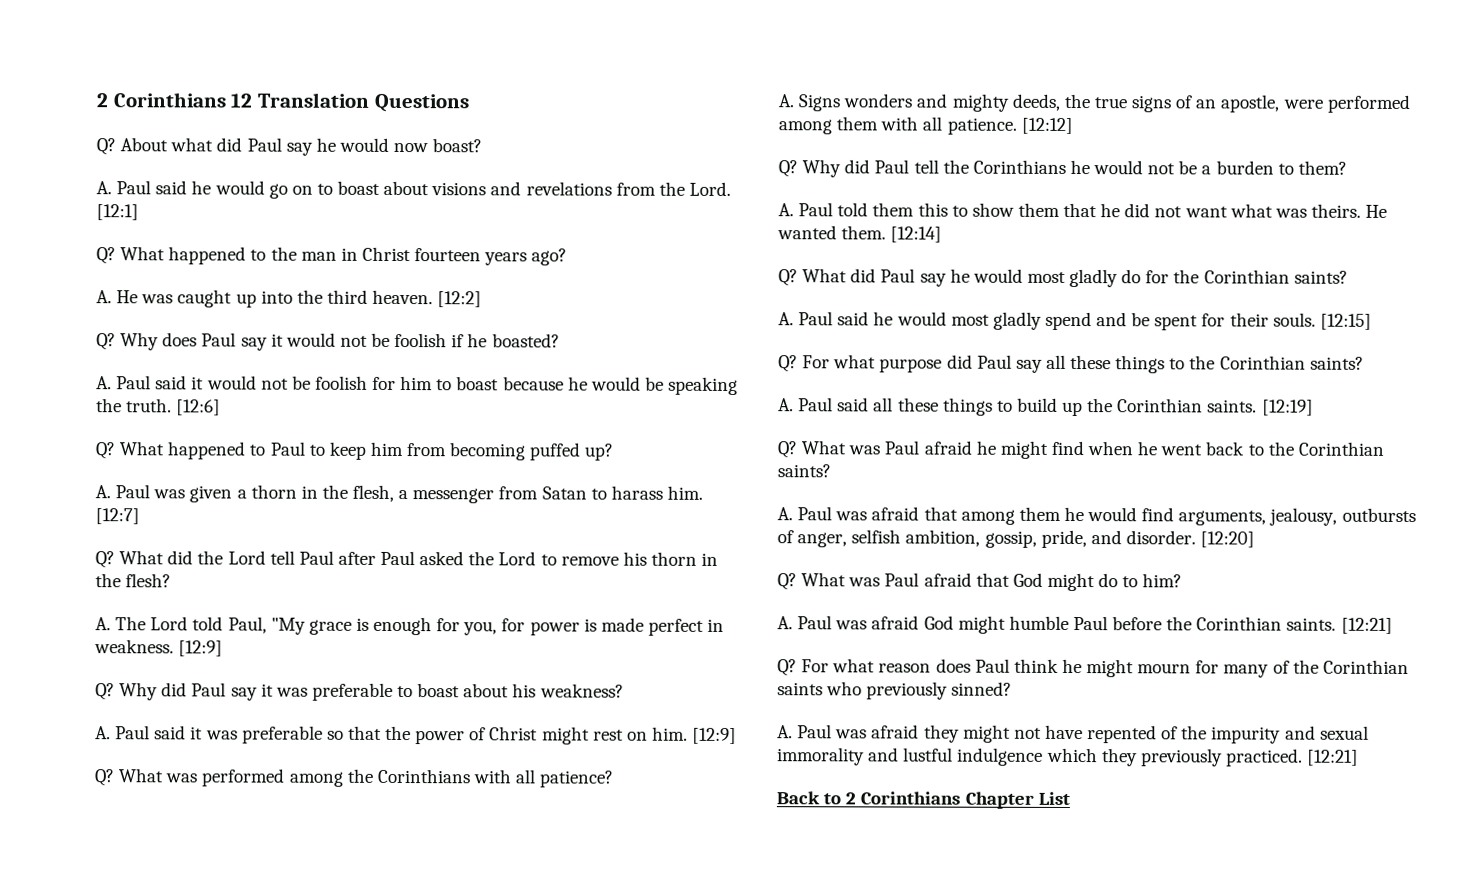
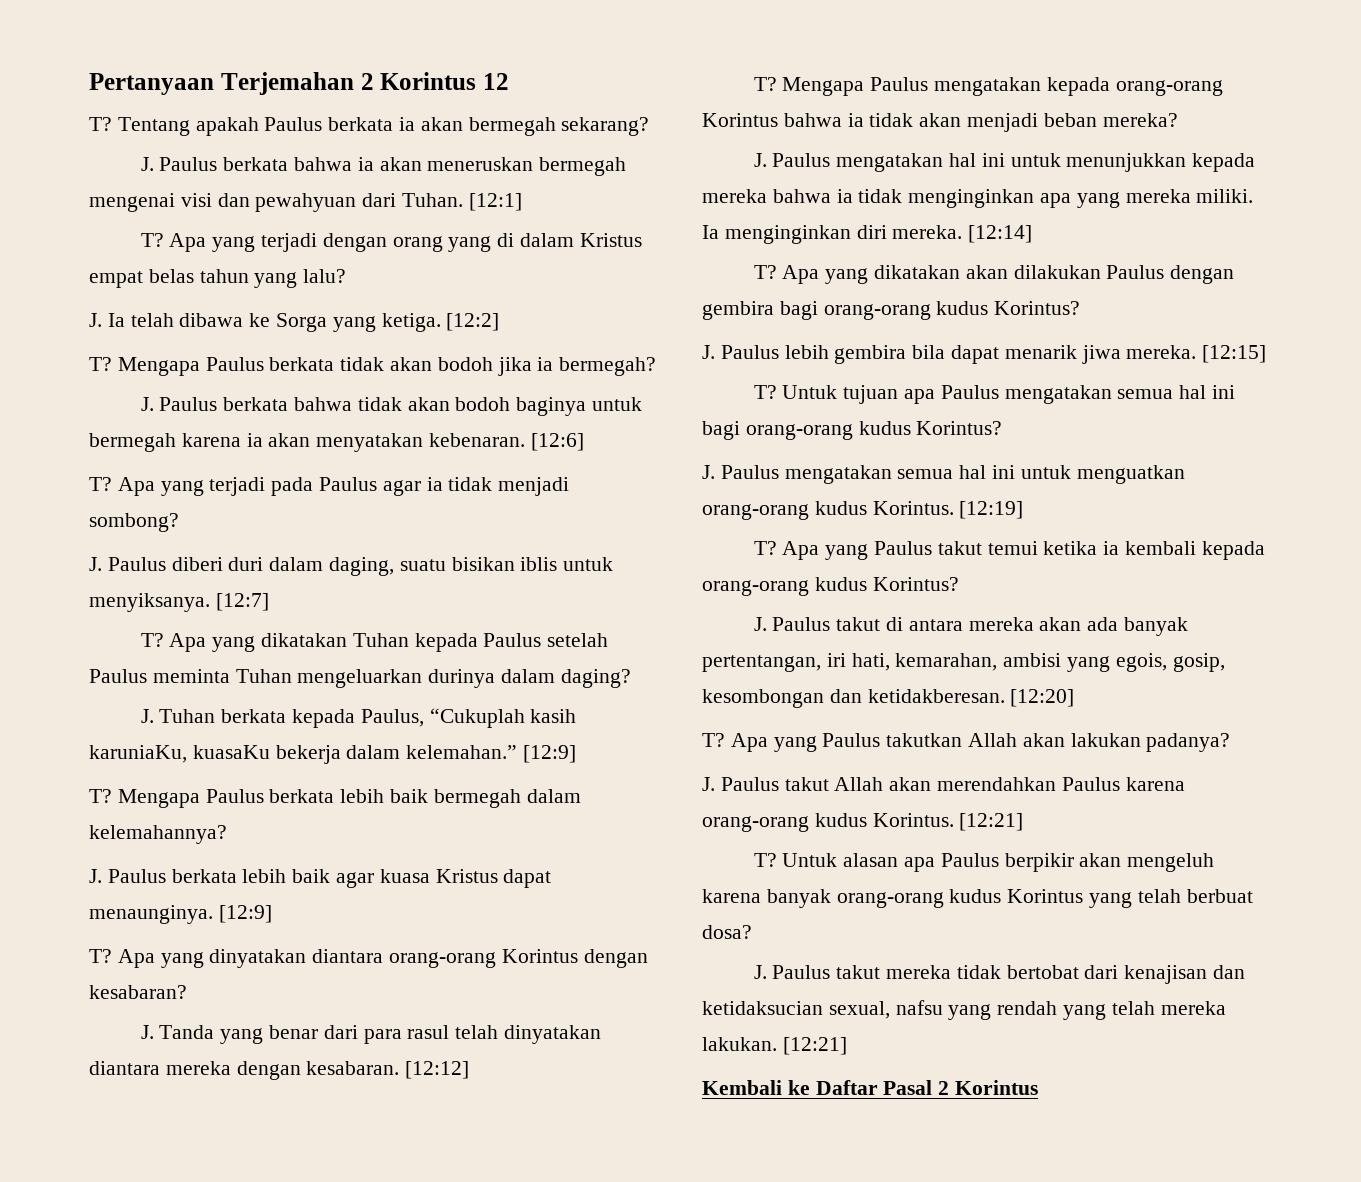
[96,92,470,113] [96,137,483,156] [96,180,731,199] [96,204,139,221] [96,246,568,266] [96,289,483,308] [96,332,560,351] [96,375,739,396] [96,398,222,416] [95,441,614,461] [95,484,703,504] [95,508,140,525] [95,550,719,569] [95,573,172,588] [95,616,725,636] [94,639,224,657] [95,682,624,701] [95,725,738,745] [94,768,615,788] [778,93,1411,114] [778,116,1073,135] [778,159,1347,178] [778,202,1388,218] [777,225,943,243] [778,268,1348,288] [778,311,1372,331] [778,354,1364,374] [778,397,1314,417] [777,440,1384,459] [777,464,831,478] [777,506,1416,526] [777,529,1256,549] [777,572,1183,592] [777,615,1393,634] [777,658,1409,678] [777,681,1013,700] [777,724,1369,744] [777,747,1360,767] [776,791,1070,809] 2 Corinthians 12 Translation Questions // Q? About what did Paul say he would now boast? // A. Paul said he would go on to boast about visions and revelations from the Lord. [12:1] // Q? What happened to the man in Christ fourteen years ago? // A. He was caught up into the third heaven. [12:2] // Q? Why does Paul say it would not be foolish if he boasted? // A. Paul said it would not be foolish for him to boast because he would be speaking the truth. [12:6] // Q? What happened to Paul to keep him from becoming puffed up? // A. Paul was given a thorn in the flesh, a messenger from Satan to harass him. [12:7] // Q? What did the Lord tell Paul after Paul asked the Lord to remove his thorn in the flesh? // A. The Lord told Paul, "My grace is enough for you, for power is made perfect in weakness. [12:9] // Q? Why did Paul say it was preferable to boast about his weakness? // A. Paul said it was preferable so that the power of Christ might rest on him. [12:9] // Q? What was performed among the Corinthians with all patience? // A. Signs wonders and mighty deeds, the true signs of an apostle, were performed among them with all patience. [12:12] // Q? Why did Paul tell the Corinthians he would not be a burden to them? // A. Paul told them this to show them that he did not want what was theirs. He wanted them. [12:14] // Q? What did Paul say he would most gladly do for the Corinthian saints? // A. Paul said he would most gladly spend and be spent for their souls. [12:15] // Q? For what purpose did Paul say all these things to the Corinthian saints? // A. Paul said all these things to build up the Corinthian saints. [12:19] // Q? What was Paul afraid he might find when he went back to the Corinthian saints? // A. Paul was afraid that among them he would find arguments, jealousy, outbursts of anger, selfish ambition, gossip, pride, and disorder. [12:20] // Q? What was Paul afraid that God might do to him? // A. Paul was afraid God might humble Paul before the Corinthian saints. [12:21] // Q? For what reason does Paul think he might mourn for many of the Corinthian saints who previously sinned? // A. Paul was afraid they might not have repented of the impurity and sexual immorality and lustful indulgence which they previously practiced. [12:21] // Back to 2 Corinthians Chapter List -> [89,72,509,95] [89,117,650,136] [140,157,627,176] [89,193,522,212] [140,233,642,252] [89,269,347,288] [89,313,500,332] [89,357,657,376] [140,397,643,416] [89,433,584,452] [89,477,570,496] [89,513,179,532] [89,557,614,576] [89,593,269,612] [140,633,609,652] [89,669,631,688] [140,708,577,728] [89,745,577,764] [89,789,581,808] [89,825,227,844] [89,869,552,888] [89,905,272,924] [89,949,648,968] [89,985,187,999] [140,1025,602,1044] [89,1061,470,1080] [753,77,1223,96] [702,113,1178,132] [753,153,1256,172] [702,189,1254,208] [702,225,1033,244] [753,265,1235,284] [702,301,1081,320] [702,345,1267,364] [753,385,1236,404] [702,421,1003,440] [702,465,1185,484] [702,501,1024,520] [753,541,1265,560] [702,577,959,596] [753,617,1189,636] [702,653,1225,672] [702,689,1075,708] [702,733,1231,752] [702,777,1185,791] [702,813,1024,832] [753,853,1215,872] [702,889,1253,908] [702,925,752,939] [753,965,1246,984] [702,1000,1226,1020] [702,1037,847,1055] [702,1080,1039,1095] Pertanyaan Terjemahan 2 Korintus 12 // T? Tentang apakah Paulus berkata ia akan bermegah sekarang? // J. Paulus berkata bahwa ia akan meneruskan bermegah mengenai visi dan pewahyuan dari Tuhan. [12:1] // T? Apa yang terjadi dengan orang yang di dalam Kristus empat belas tahun yang lalu? // J. Ia telah dibawa ke Sorga yang ketiga. [12:2] // T? Mengapa Paulus berkata tidak akan bodoh jika ia bermegah? // J. Paulus berkata bahwa tidak akan bodoh baginya untuk bermegah karena ia akan menyatakan kebenaran. [12:6] // T? Apa yang terjadi pada Paulus agar ia tidak menjadi sombong? // J. Paulus diberi duri dalam daging, suatu bisikan iblis untuk menyiksanya. [12:7] // T? Apa yang dikatakan Tuhan kepada Paulus setelah Paulus meminta Tuhan mengeluarkan durinya dalam daging? // J. Tuhan berkata kepada Paulus, “Cukuplah kasih karuniaKu, kuasaKu bekerja dalam kelemahan.” [12:9] // T? Mengapa Paulus berkata lebih baik bermegah dalam kelemahannya? // J. Paulus berkata lebih baik agar kuasa Kristus dapat menaunginya. [12:9] // T? Apa yang dinyatakan diantara orang-orang Korintus dengan kesabaran? // J. Tanda yang benar dari para rasul telah dinyatakan diantara mereka dengan kesabaran. [12:12] // T? Mengapa Paulus mengatakan kepada orang-orang Korintus bahwa ia tidak akan menjadi beban mereka? // J. Paulus mengatakan hal ini untuk menunjukkan kepada mereka bahwa ia tidak menginginkan apa yang mereka miliki. Ia menginginkan diri mereka. [12:14] // T? Apa yang dikatakan akan dilakukan Paulus dengan gembira bagi orang-orang kudus Korintus? // J. Paulus lebih gembira bila dapat menarik jiwa mereka. [12:15] // T? Untuk tujuan apa Paulus mengatakan semua hal ini bagi orang-orang kudus Korintus? // J. Paulus mengatakan semua hal ini untuk menguatkan orang-orang kudus Korintus. [12:19] // T? Apa yang Paulus takut temui ketika ia kembali kepada orang-orang kudus Korintus? // J. Paulus takut di antara mereka akan ada banyak pertentangan, iri hati, kemarahan, ambisi yang egois, gosip, kesombongan dan ketidakberesan. [12:20] // T? Apa yang Paulus takutkan Allah akan lakukan padanya? // J. Paulus takut Allah akan merendahkan Paulus karena orang-orang kudus Korintus. [12:21] // T? Untuk alasan apa Paulus berpikir akan mengeluh karena banyak orang-orang kudus Korintus yang telah berbuat dosa? // J. Paulus takut mereka tidak bertobat dari kenajisan dan ketidaksucian sexual, nafsu yang rendah yang telah mereka lakukan. [12:21] // Kembali ke Daftar Pasal 2 Korintus

